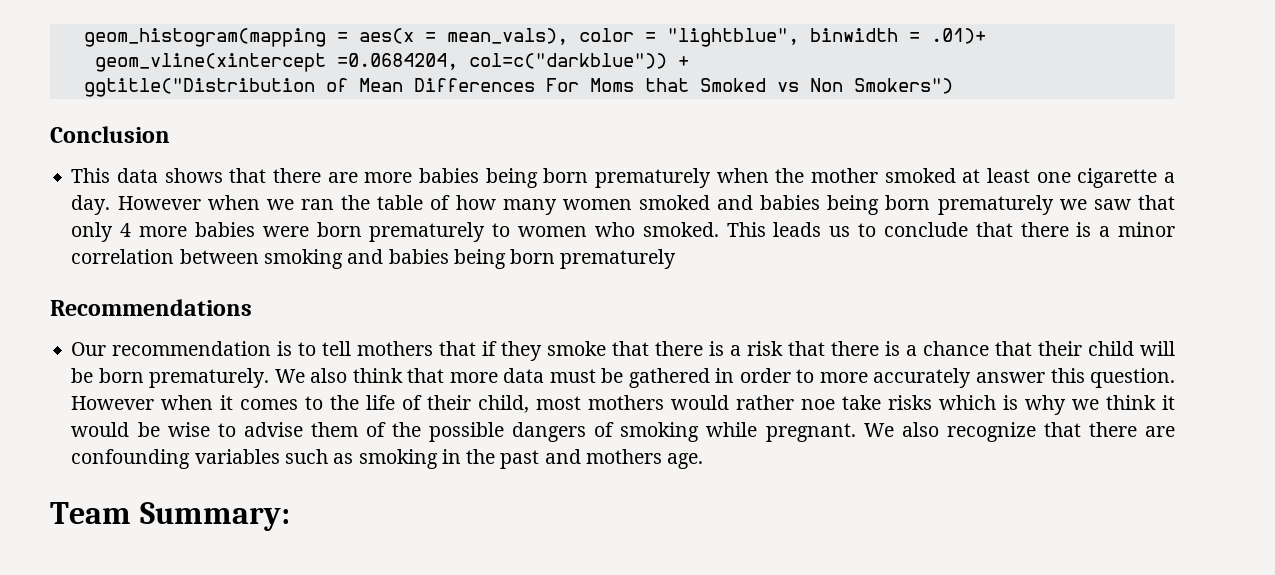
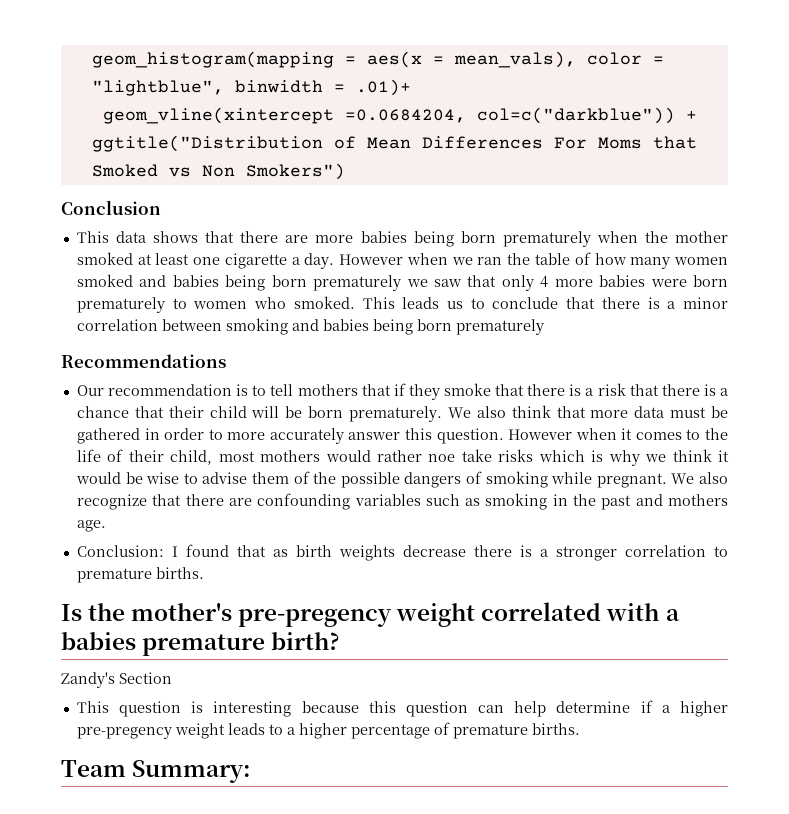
(704, 461) none -> [76,544,728,561] [76,567,204,583] [61,602,680,627] [61,632,341,656] [61,672,172,688] [76,700,729,717] [76,722,580,739] // Conclusion: I found that as birth weights decrease there is a stronger correlation to premature births. // Is the mother's pre-pregency weight correlated with a babies premature birth? // Zandy's Section // This question is interesting because this question can help determine if a higher pre-pregency weight leads to a higher percentage of premature births.

